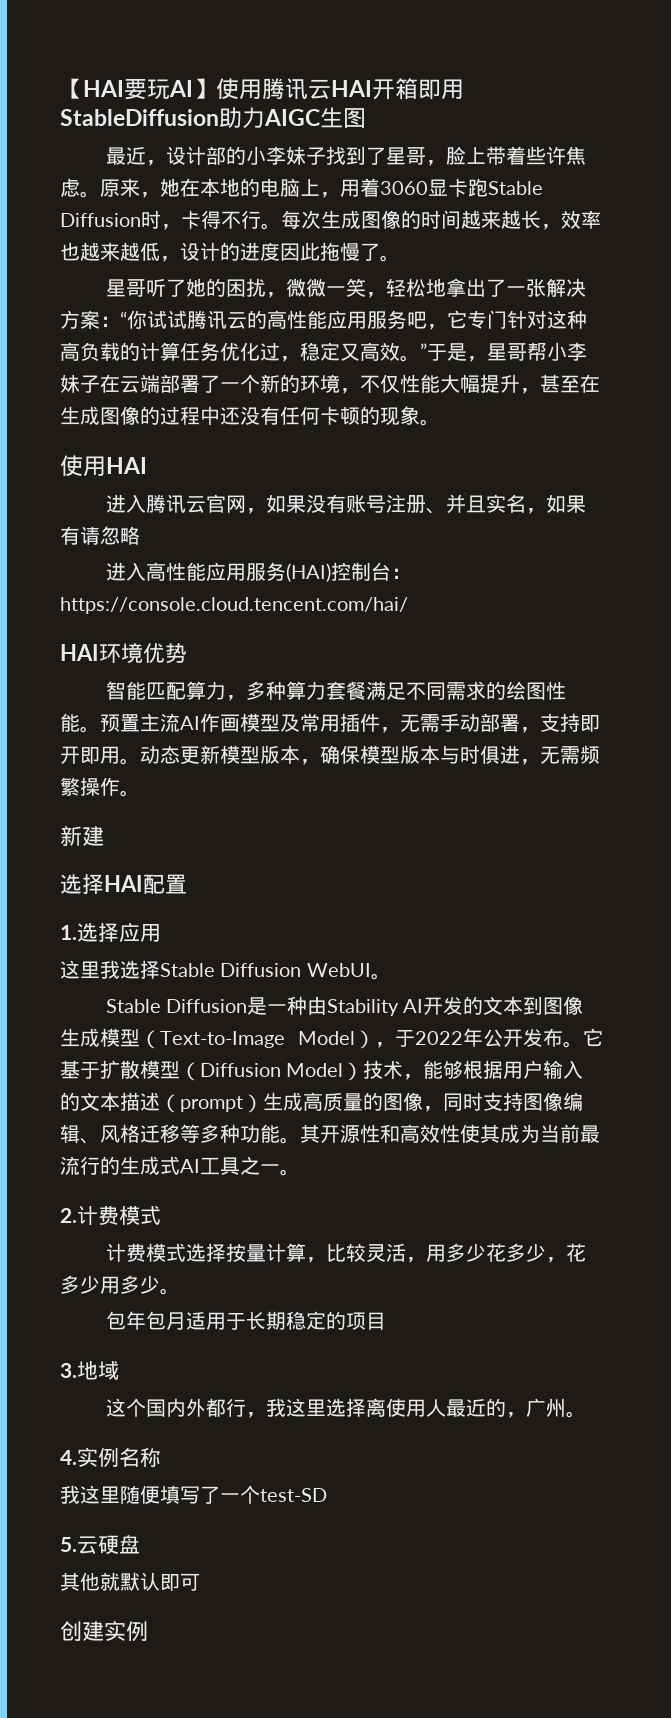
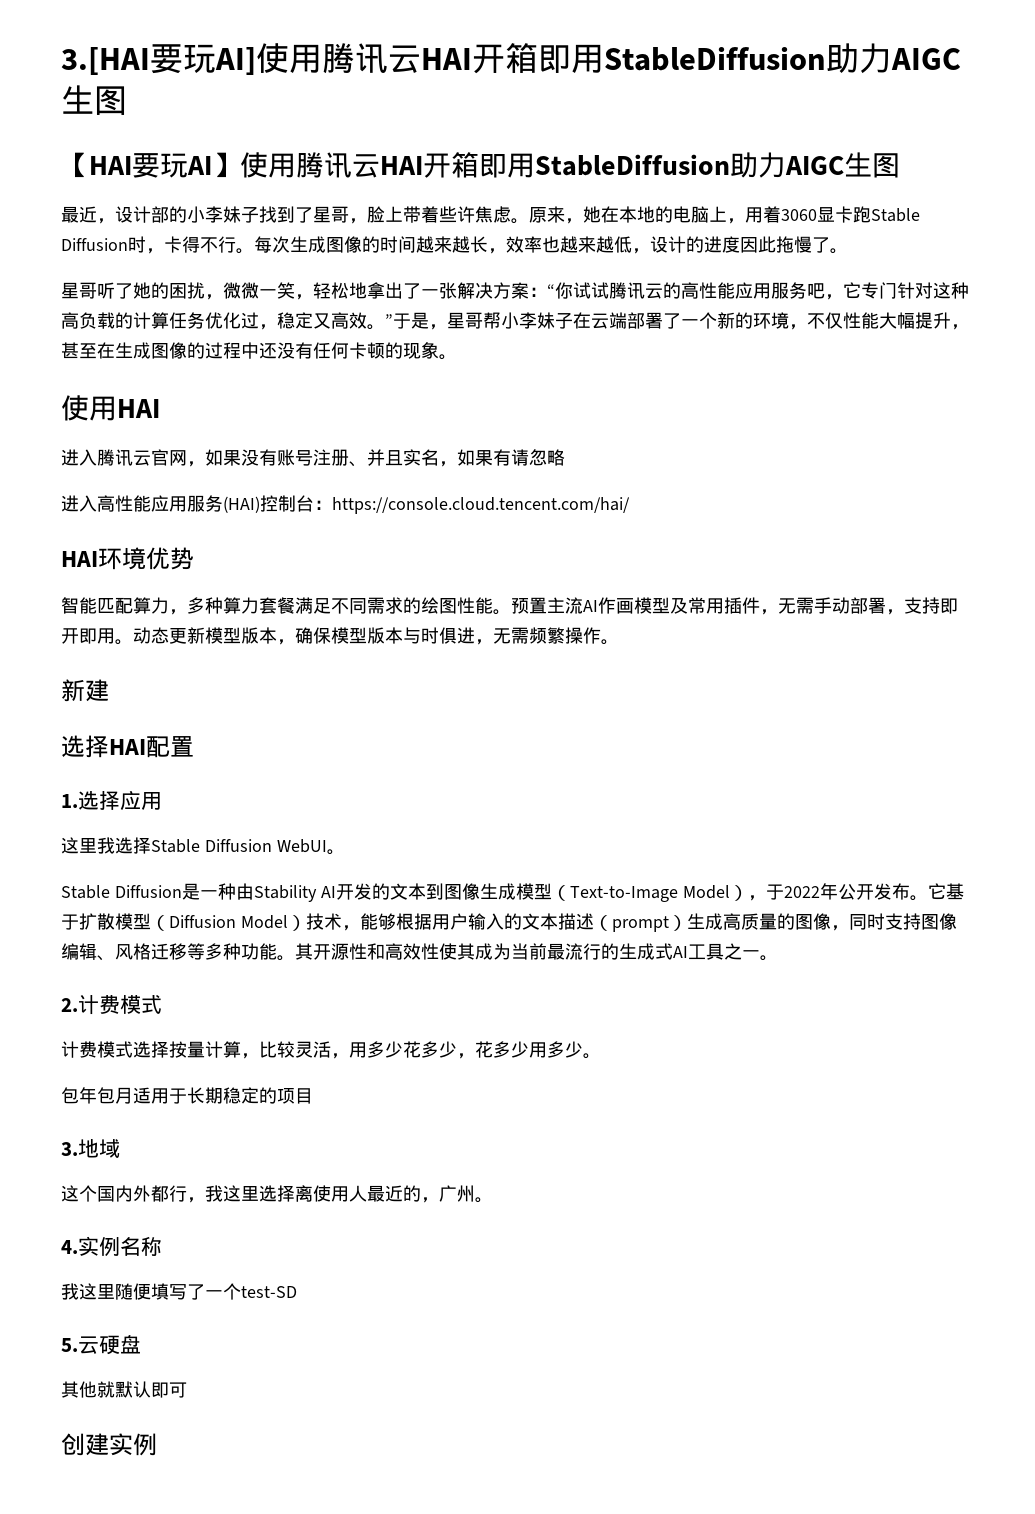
(60, 88) none -> [61,43,961,75] [61,85,127,115] 3.[HAI要玩AI]使用腾讯云HAI开箱即用StableDiffusion助力AIGC生图 //

